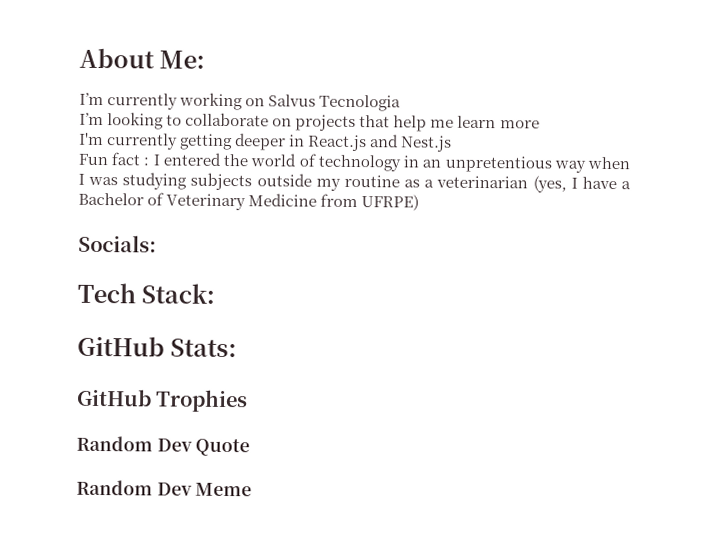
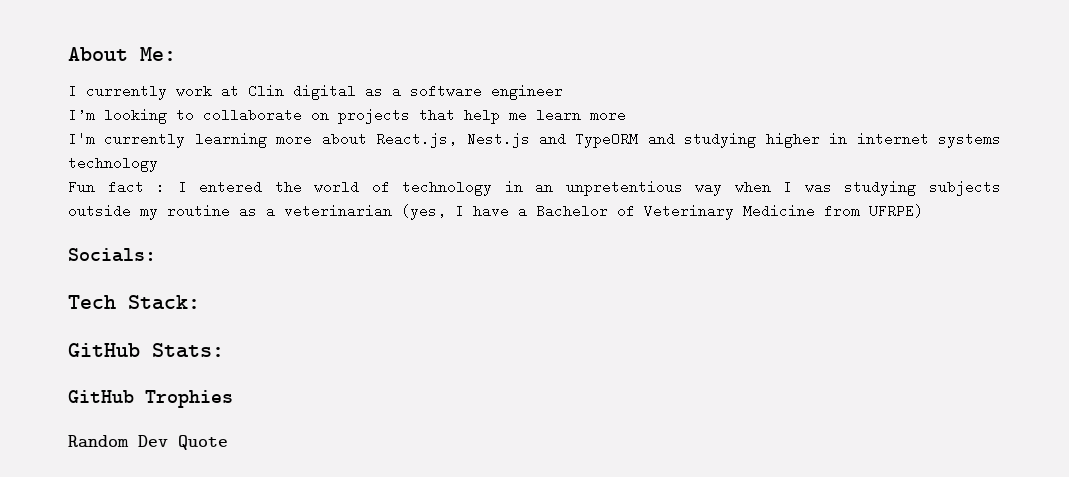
[79,92,402,112] I’m currently working on Salvus Tecnologia -> [68,84,563,100] I currently work at Clin digital as a software engineer
[180,133,453,152] getting deeper in React.js and Nest.js -> [194,132,1002,148] [68,156,158,172] learning more about React.js, Nest.js and TypeORM and studying higher in internet systems technology
[76,479,253,497] // Random Dev Meme -> (228, 442) none

